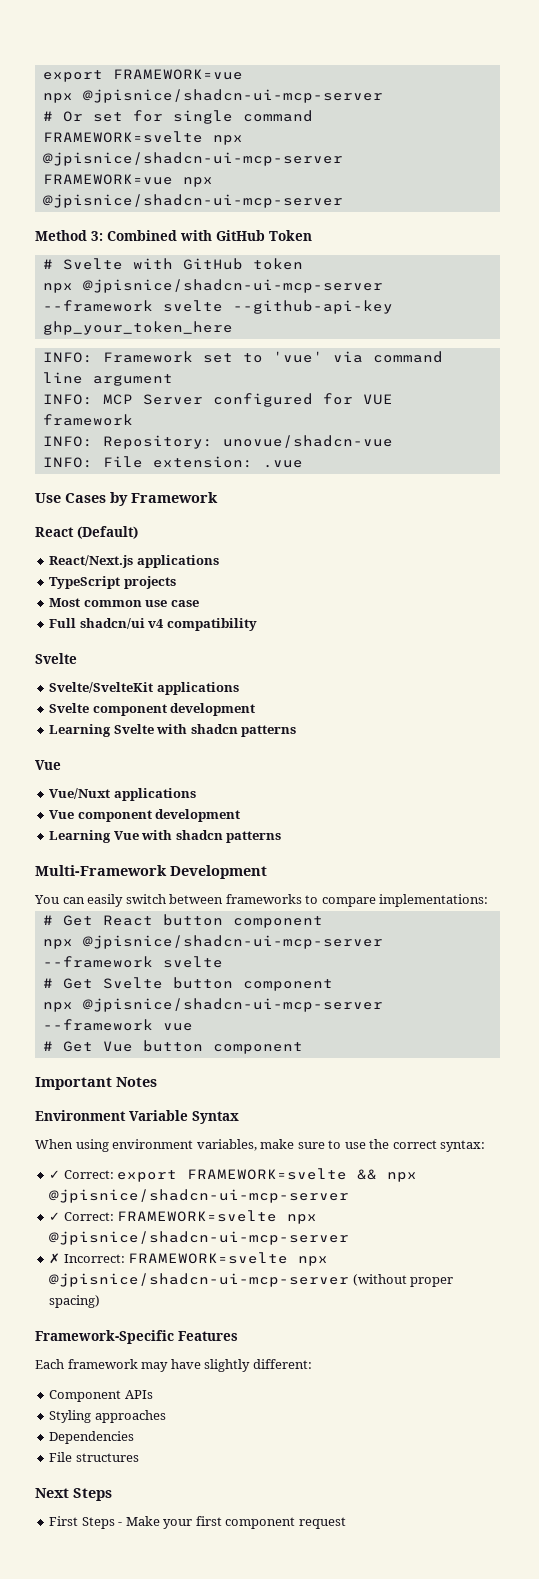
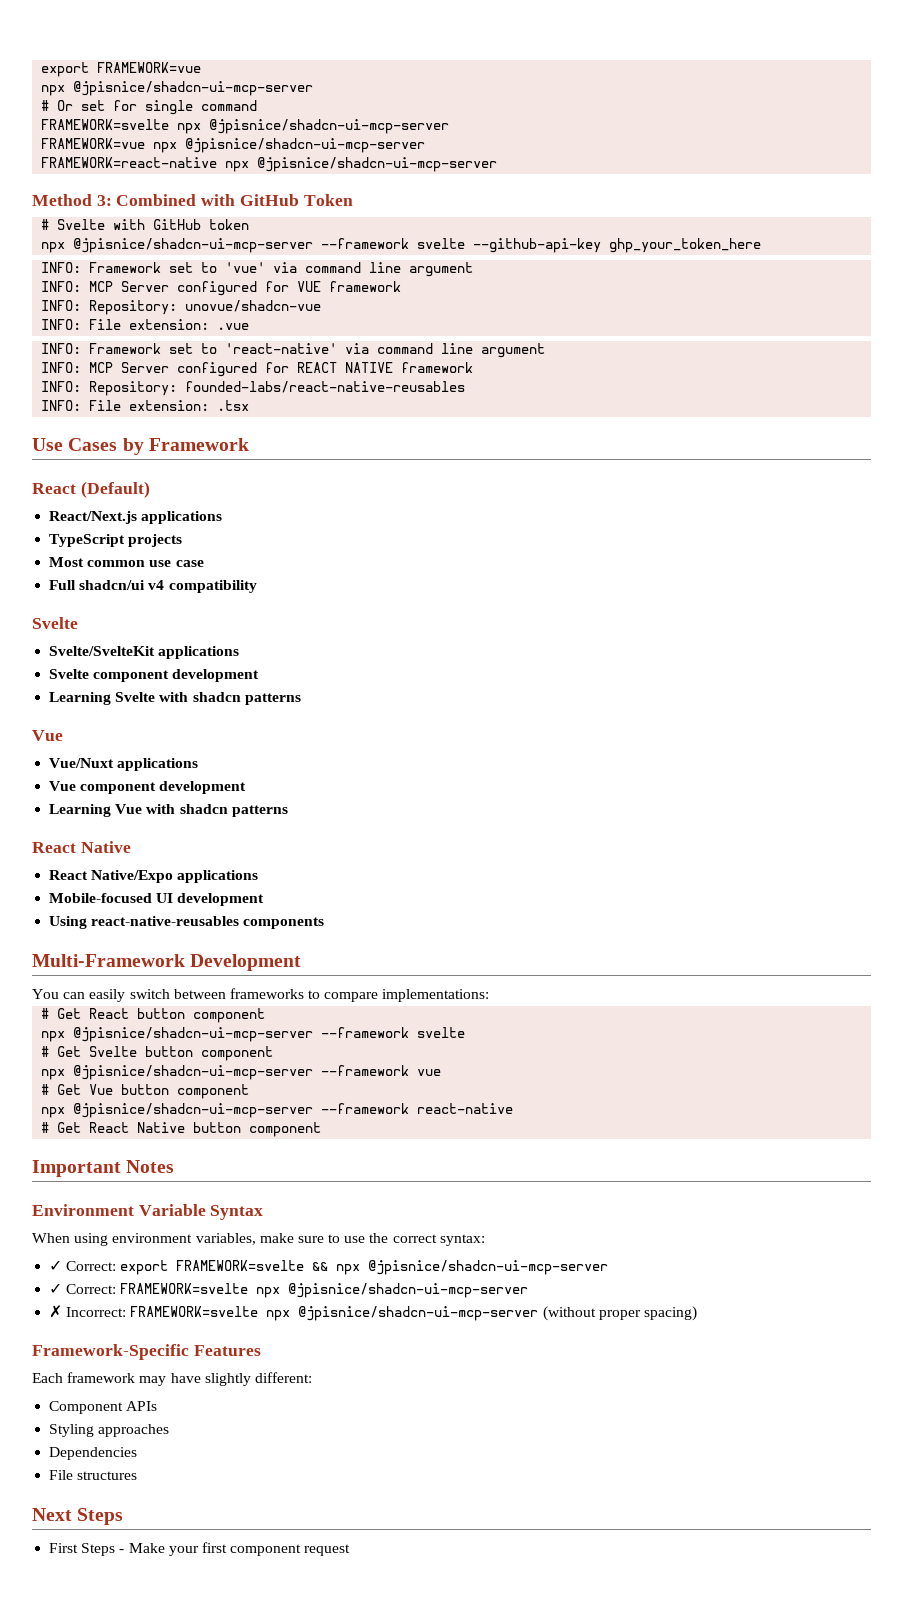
(343, 201) none -> [41,157,498,172] // FRAMEWORK=react-native npx @jpisnice/shadcn-ui-mcp-server
(303, 464) none -> [41,343,546,358] [41,362,474,377] [41,381,466,396] [41,400,250,411] // INFO: Framework set to 'react-native' via command line argument // INFO: MCP Server configured for REACT NATIVE framework // INFO: Repository: founded-labs/react-native-reusables // INFO: File extension: .tsx
(282, 837) none -> [32,841,131,853] [49,870,259,883] [49,893,265,906] [49,916,325,929] // React Native // React Native/Expo applications // Mobile-focused UI development // Using react-native-reusables components
(303, 1048) none -> [41,1103,514,1118] [41,1122,322,1137] // npx @jpisnice/shadcn-ui-mcp-server --framework react-native // # Get React Native button component

